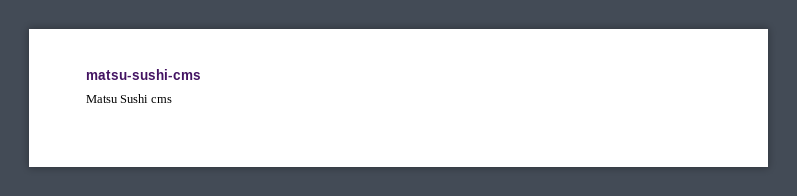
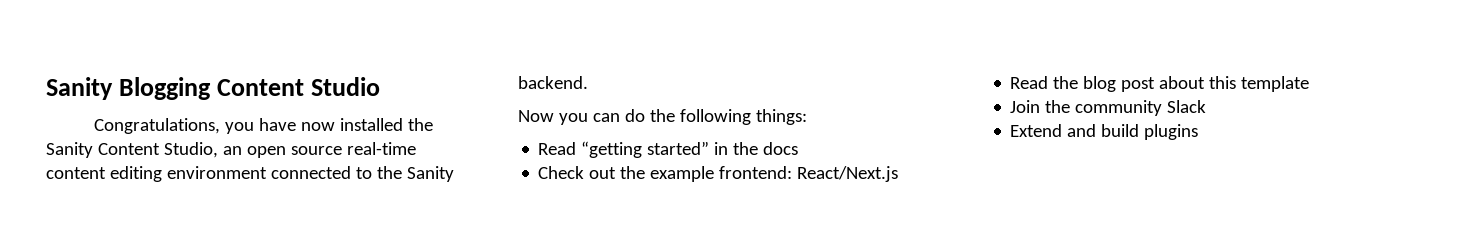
[86,69,201,80] [86,94,172,103] matsu-sushi-cms // Matsu Sushi cms -> [46,77,381,100] [93,118,433,134] [46,142,416,158] [46,166,454,182] [518,76,588,89] [518,109,807,125] [538,141,799,158] [538,166,899,182] [1010,76,1310,92] [1010,100,1207,116] [1010,124,1199,140] Sanity Blogging Content Studio // Congratulations, you have now installed the Sanity Content Studio, an open source real-time content editing environment connected to the Sanity backend. // Now you can do the following things: // Read “getting started” in the docs // Check out the example frontend: React/Next.js // Read the blog post about this template // Join the community Slack // Extend and build plugins

